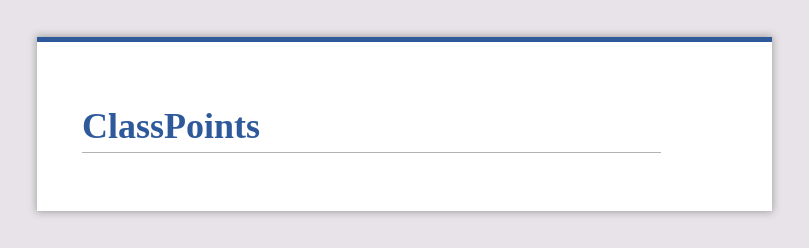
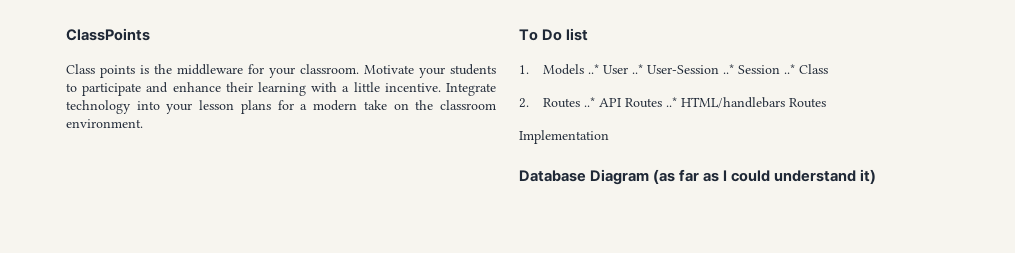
(260, 125) none -> [66,64,496,78] [66,82,496,96] [66,100,496,114] [66,119,143,128] [519,28,589,41] [519,64,829,75] [519,97,827,108] [519,130,609,144] [519,169,877,185] // Class points is the middleware for your classroom. Motivate your students to participate and enhance their learning with a little incentive. Integrate technology into your lesson plans for a modern take on the classroom environment. // To Do list // 1. Models ..* User ..* User-Session ..* Session ..* Class // 2. Routes ..* API Routes ..* HTML/handlebars Routes // Implementation // Database Diagram (as far as I could understand it)

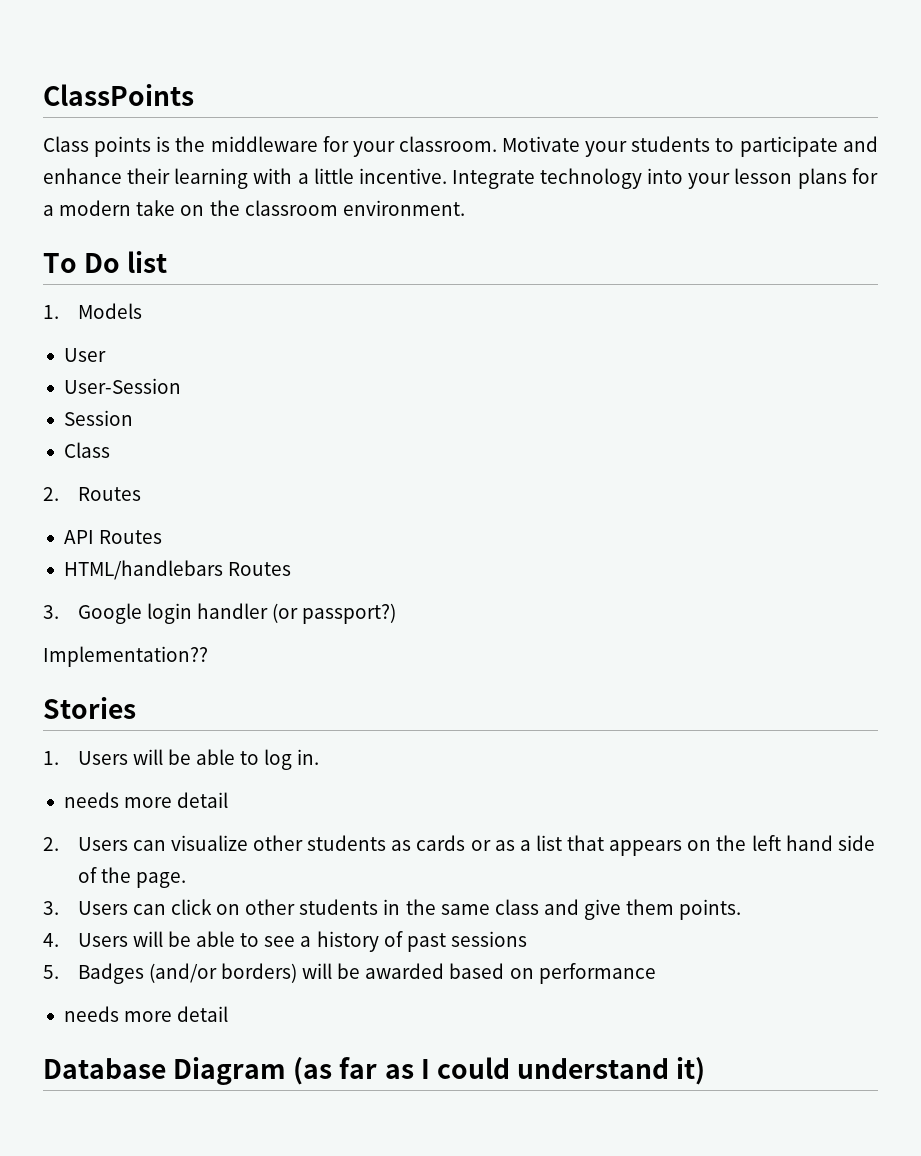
[588,64,600,74] ..* -> (142, 311) //
[632,64,644,74] ..* -> (106, 355) //
[723,64,735,74] ..* -> (181, 386) //
[784,64,796,74] ..* -> (133, 418) //
[584,97,596,107] ..* -> (141, 494) //
[666,97,678,107] ..* -> (163, 537) //
[519,130,609,144] Implementation -> [43,603,397,624] [43,646,208,667] [43,697,136,719] [43,749,320,770] [63,792,229,808] [43,835,875,856] [77,867,186,888] [43,899,742,920] [43,931,527,952] [43,963,656,984] [63,1006,229,1022] 3. Google login handler (or passport?) // Implementation?? // Stories // 1. Users will be able to log in. // needs more detail // 2. Users can visualize other students as cards or as a list that appears on the left hand side of the page. // 3. Users can click on other students in the same class and give them points. // 4. Users will be able to see a history of past sessions // 5. Badges (and/or borders) will be awarded based on performance // needs more detail

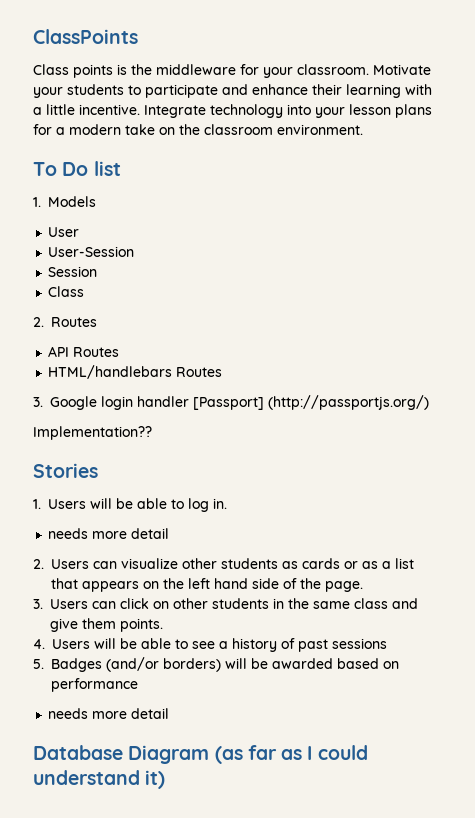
[272,603,397,624] (or passport?) -> [193,395,429,410] [Passport] (http://passportjs.org/)

